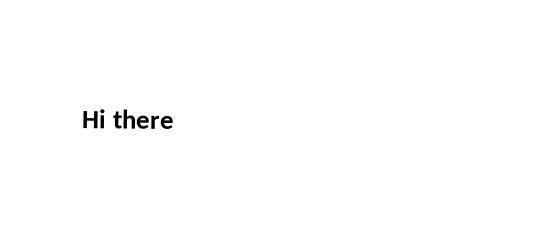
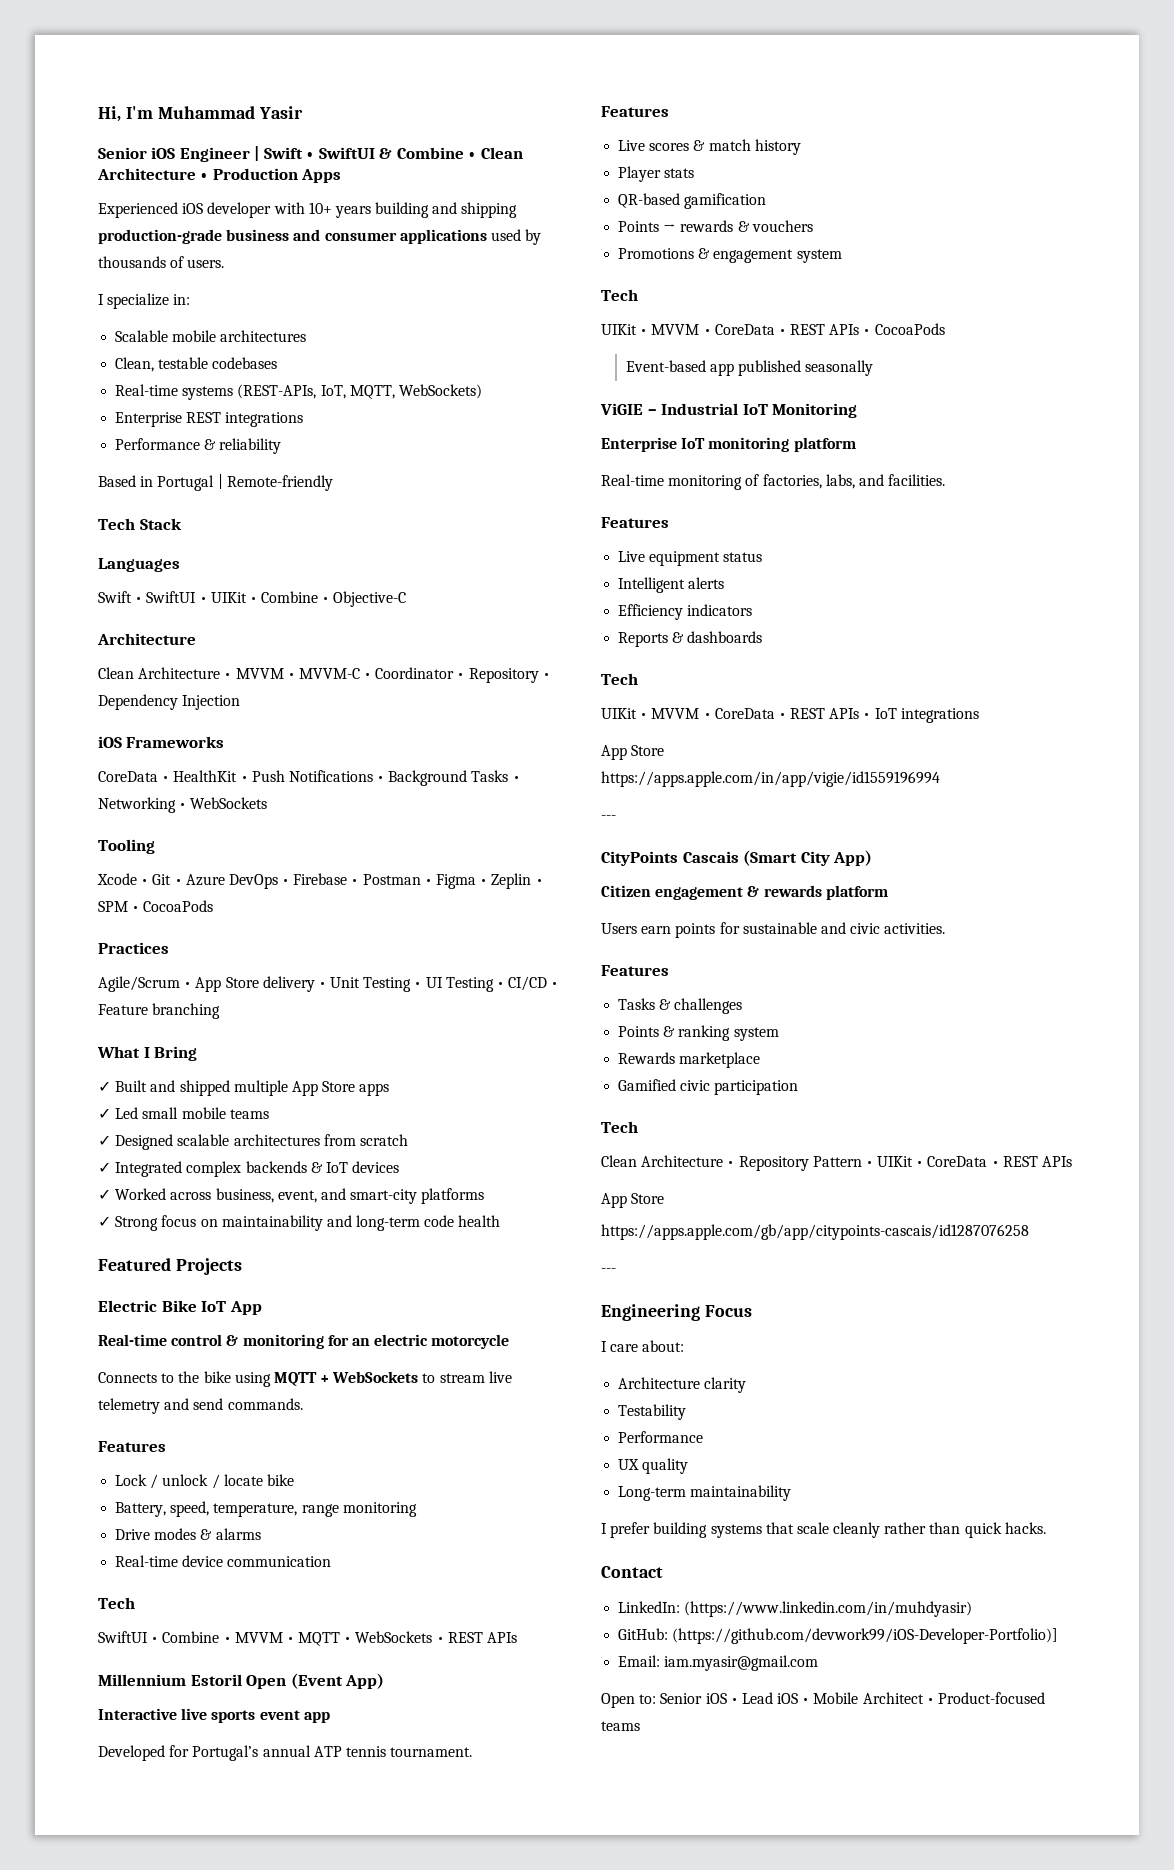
[81,109,176,130] Hi there -> [98,106,303,122] [98,146,523,162] [97,168,342,183] [98,202,518,218] [98,229,542,245] [98,256,225,268] [98,293,191,309] [115,330,307,342] [115,357,278,372] [115,384,482,400] [115,412,304,427] [115,438,282,454] [98,474,333,491] [98,518,182,530] [98,558,180,572] [98,591,407,607] [97,633,196,645] [98,667,550,683] [98,694,241,710] [98,736,225,748] [98,770,520,786] [98,797,268,813] [98,839,155,854] [97,873,543,889] [98,900,214,912] [98,942,169,954] [98,976,559,992] [98,1003,221,1019] [97,1046,198,1061] [98,1080,390,1096] [98,1107,269,1119] [98,1134,408,1150] [98,1161,400,1177] [98,1188,485,1204] [98,1215,501,1231] [98,1258,242,1275] [98,1300,262,1315] [98,1334,510,1349] [98,1371,512,1387] [98,1398,303,1414] [98,1441,166,1452] [115,1474,294,1489] [115,1501,417,1517] [115,1528,261,1540] [115,1555,332,1567] [98,1597,135,1609] [98,1631,518,1646] [98,1673,385,1689] [98,1708,330,1723] [98,1745,473,1761] [601,106,669,117] [618,139,801,155] [618,166,695,182] [618,193,767,209] [618,220,813,232] [618,248,842,263] [601,289,638,301] [601,323,945,335] [625,360,874,376] [600,403,858,418] [601,437,856,452] [601,474,946,490] [601,517,669,528] [618,551,763,566] [618,577,725,593] [618,604,753,620] [618,631,763,647] [601,673,638,685] [601,708,979,723] [601,745,665,760] [601,771,940,787] [601,815,616,820] [601,850,873,866] [601,885,888,900] [601,922,946,938] [601,965,669,976] [618,998,743,1014] [618,1025,779,1041] [618,1052,761,1068] [618,1079,799,1095] [601,1121,638,1133] [601,1155,1073,1171] [601,1193,665,1208] [601,1224,1029,1240] [601,1268,616,1273] [601,1304,752,1321] [601,1340,685,1352] [618,1377,747,1393] [618,1404,687,1420] [618,1431,704,1443] [618,1458,689,1474] [618,1485,792,1501] [601,1522,1046,1538] [601,1566,663,1578] [618,1601,973,1617] [618,1628,1059,1644] [618,1655,819,1671] [601,1692,1046,1708] [601,1721,640,1731] Hi, I'm Muhammad Yasir // Senior iOS Engineer | Swift • SwiftUI & Combine • Clean Architecture • Production Apps // Experienced iOS developer with 10+ years building and shipping production-grade business and consumer applications used by thousands of users. // I specialize in: // Scalable mobile architectures // Clean, testable codebases // Real-time systems (REST-APIs, IoT, MQTT, WebSockets) // Enterprise REST integrations // Performance & reliability // Based in Portugal | Remote-friendly // Tech Stack // Languages // Swift • SwiftUI • UIKit • Combine • Objective-C // Architecture // Clean Architecture • MVVM • MVVM-C • Coordinator • Repository • Dependency Injection // iOS Frameworks // CoreData • HealthKit • Push Notifications • Background Tasks • Networking • WebSockets // Tooling // Xcode • Git • Azure DevOps • Firebase • Postman • Figma • Zeplin • SPM • CocoaPods // Practices // Agile/Scrum • App Store delivery • Unit Testing • UI Testing • CI/CD • Feature branching // What I Bring // ✓ Built and shipped multiple App Store apps // ✓ Led small mobile teams // ✓ Designed scalable architectures from scratch // ✓ Integrated complex backends & IoT devices // ✓ Worked across business, event, and smart-city platforms // ✓ Strong focus on maintainability and long-term code health // Featured Projects // Electric Bike IoT App // Real-time control & monitoring for an electric motorcycle // Connects to the bike using MQTT + WebSockets to stream live telemetry and send commands. // Features // Lock / unlock / locate bike // Battery, speed, temperature, range monitoring // Drive modes & alarms // Real-time device communication // Tech // SwiftUI • Combine • MVVM • MQTT • WebSockets • REST APIs // Millennium Estoril Open (Event App) // Interactive live sports event app // Developed for Portugal’s annual ATP tennis tournament. // Features // Live scores & match history // Player stats // QR-based gamification // Points → rewards & vouchers // Promotions & engagement system // Tech // UIKit • MVVM • CoreData • REST APIs • CocoaPods // Event-based app published seasonally // ViGIE – Industrial IoT Monitoring // Enterprise IoT monitoring platform // Real-time monitoring of factories, labs, and facilities. // Features // Live equipment status // Intelligent alerts // Efficiency indicators // Reports & dashboards // Tech // UIKit • MVVM • CoreData • REST APIs • IoT integrations // App Store // https://apps.apple.com/in/app/vigie/id1559196994 // --- // CityPoints Cascais (Smart City App) // Citizen engagement & rewards platform // Users earn points for sustainable and civic activities. // Features // Tasks & challenges // Points & ranking system // Rewards marketplace // Gamified civic participation // Tech // Clean Architecture • Repository Pattern • UIKit • CoreData • REST APIs // App Store // https://apps.apple.com/gb/app/citypoints-cascais/id1287076258 // --- // Engineering Focus // I care about: // Architecture clarity // Testability // Performance // UX quality // Long-term maintainability // I prefer building systems that scale cleanly rather than quick hacks. // Contact // LinkedIn: (https://www.linkedin.com/in/muhdyasir) // GitHub: (https://github.com/devwork99/iOS-Developer-Portfolio)] // Email: iam.myasir@gmail.com // Open to: Senior iOS • Lead iOS • Mobile Architect • Product-focused teams

